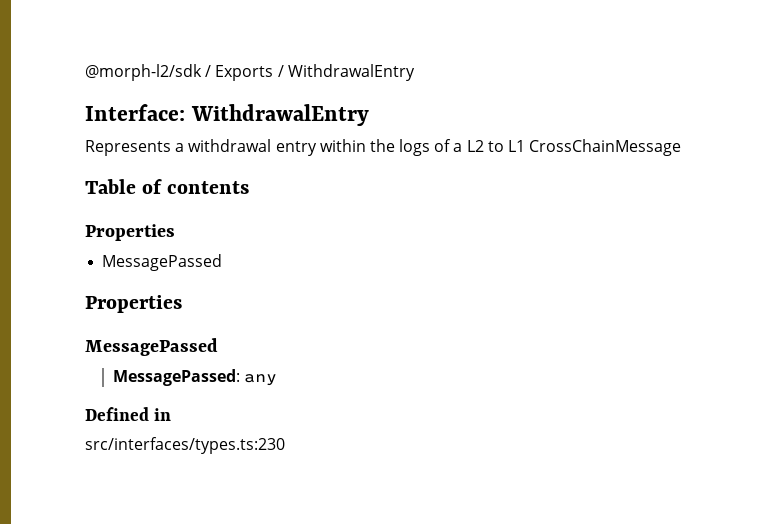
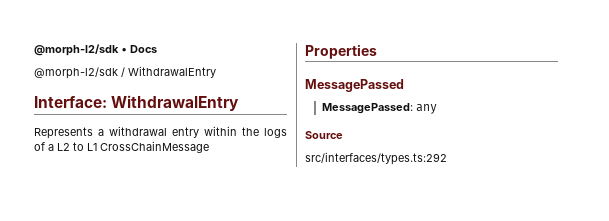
[85,64,274,81] @morph-l2/sdk / Exports -> [34,44,157,56] [34,67,118,79] @morph-l2/sdk • Docs // @morph-l2/sdk
[85,179,250,194] [85,224,175,241] [102,254,223,271] // Table of contents // Properties // MessagePassed -> (209, 147) none
[85,407,172,421] [85,437,285,454] Defined in // src/interfaces/types.ts:230 -> [305,131,343,139] [305,152,447,165] Source // src/interfaces/types.ts:292

